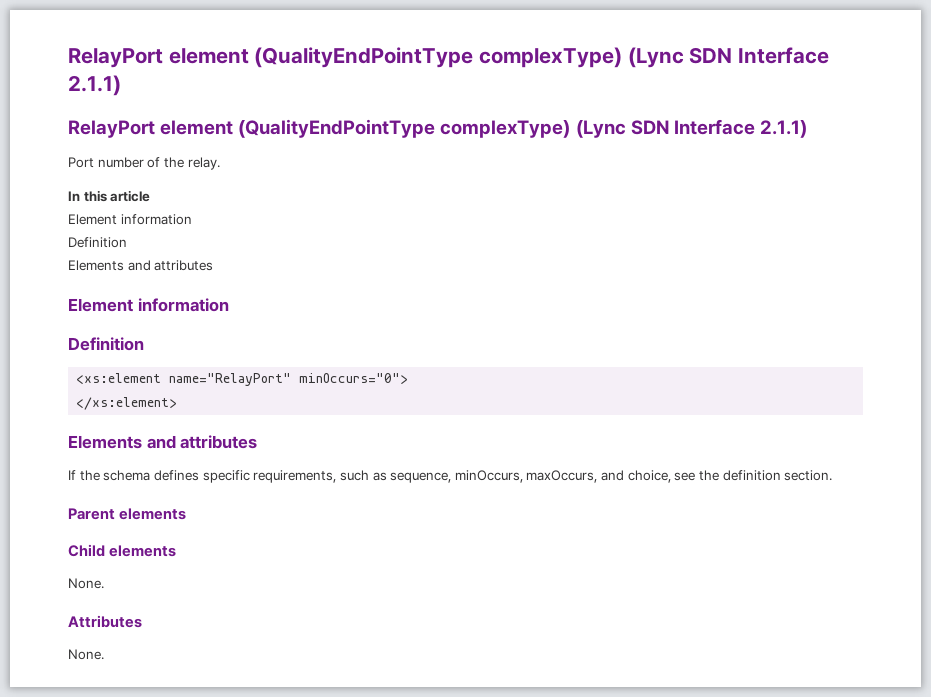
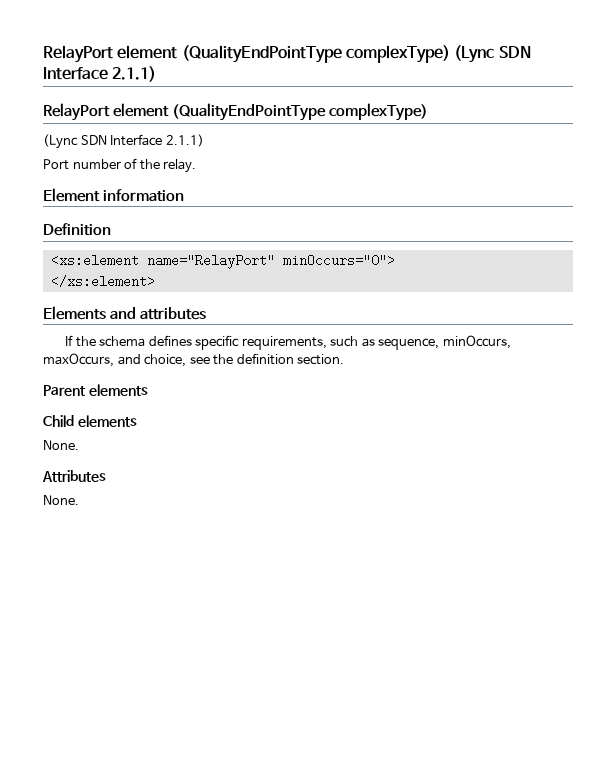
(571, 129) none -> (429, 112) //
[68,190,151,202] [68,214,192,225] [68,237,127,248] [68,260,214,271] // In this article // Element information // Definition // Elements and attributes -> (197, 166) none

